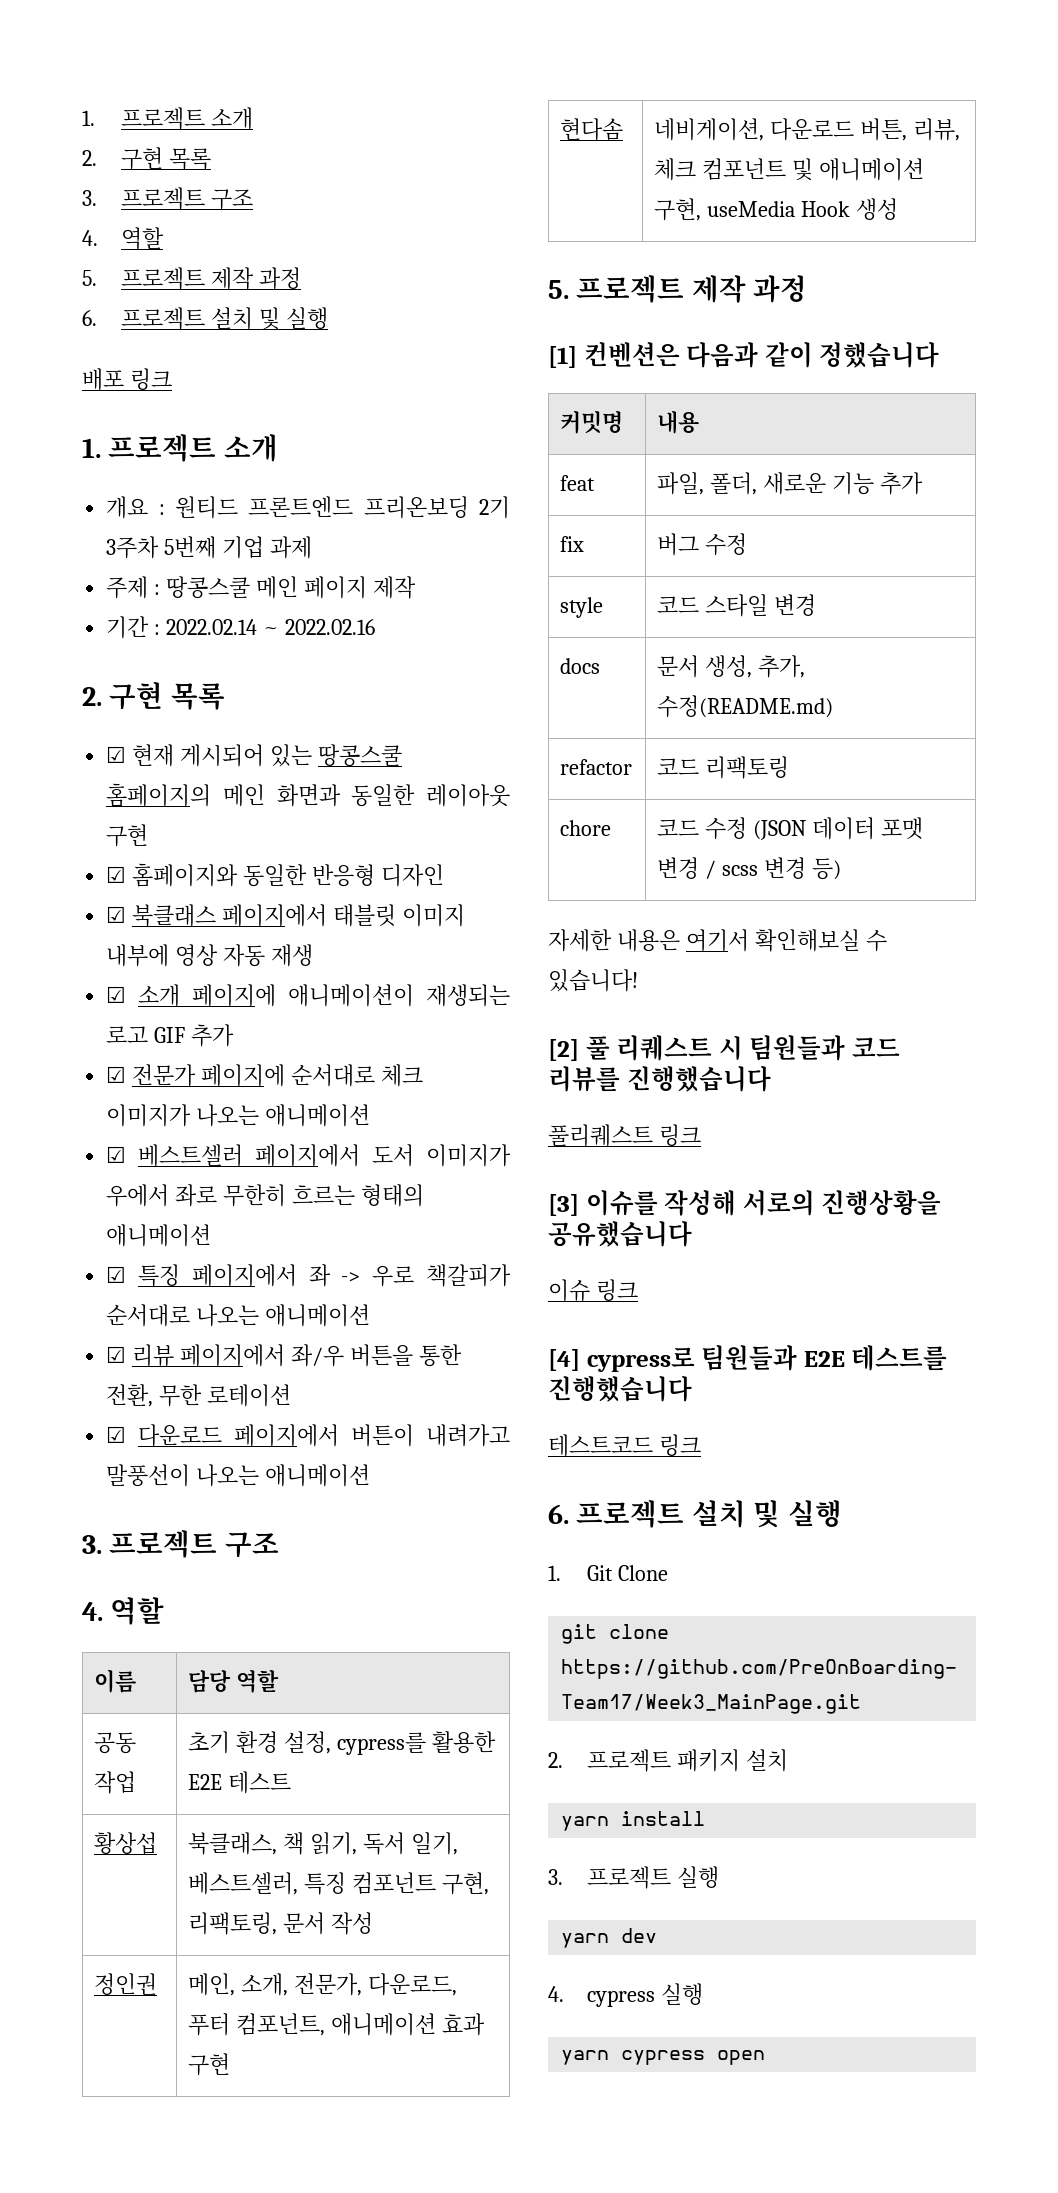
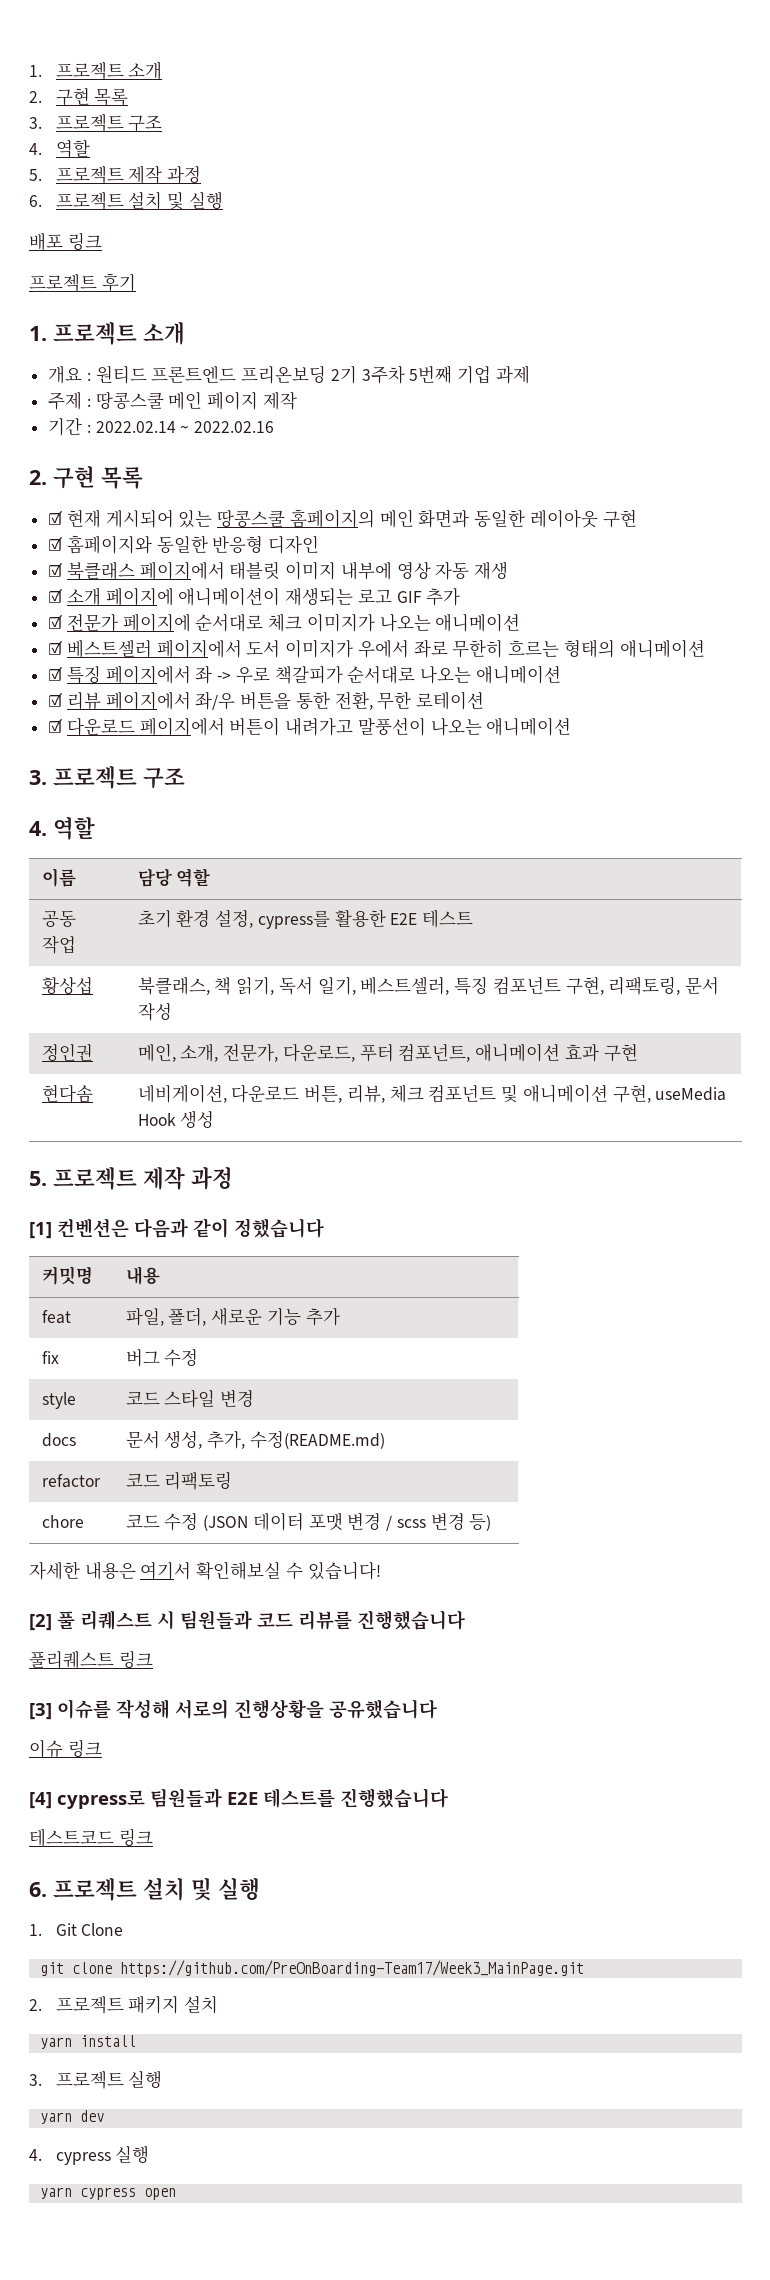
(172, 379) none -> [29,273,136,292] // 프로젝트 후기

